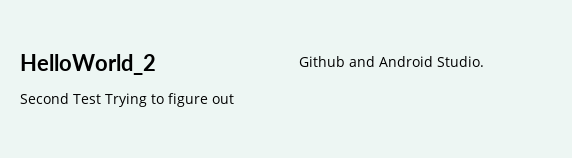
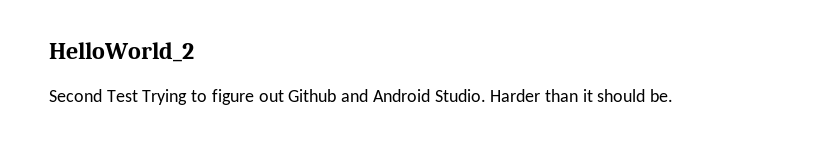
(484, 61) none -> [490,89,674,102] Harder than it should be.

